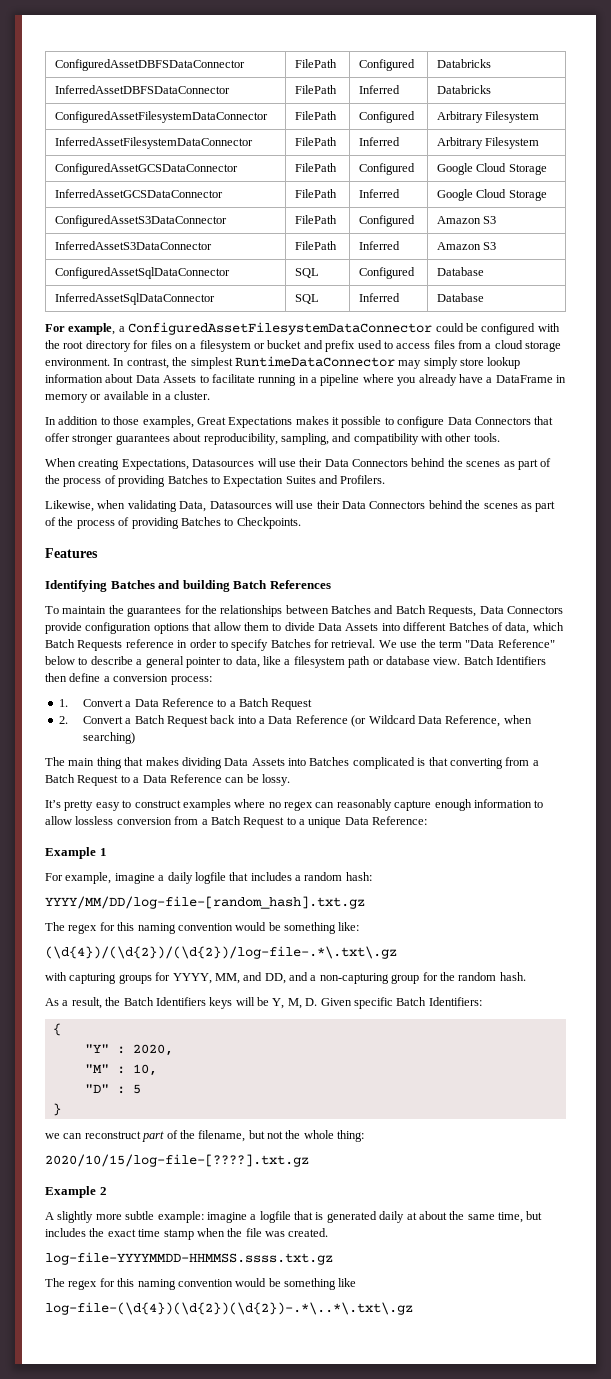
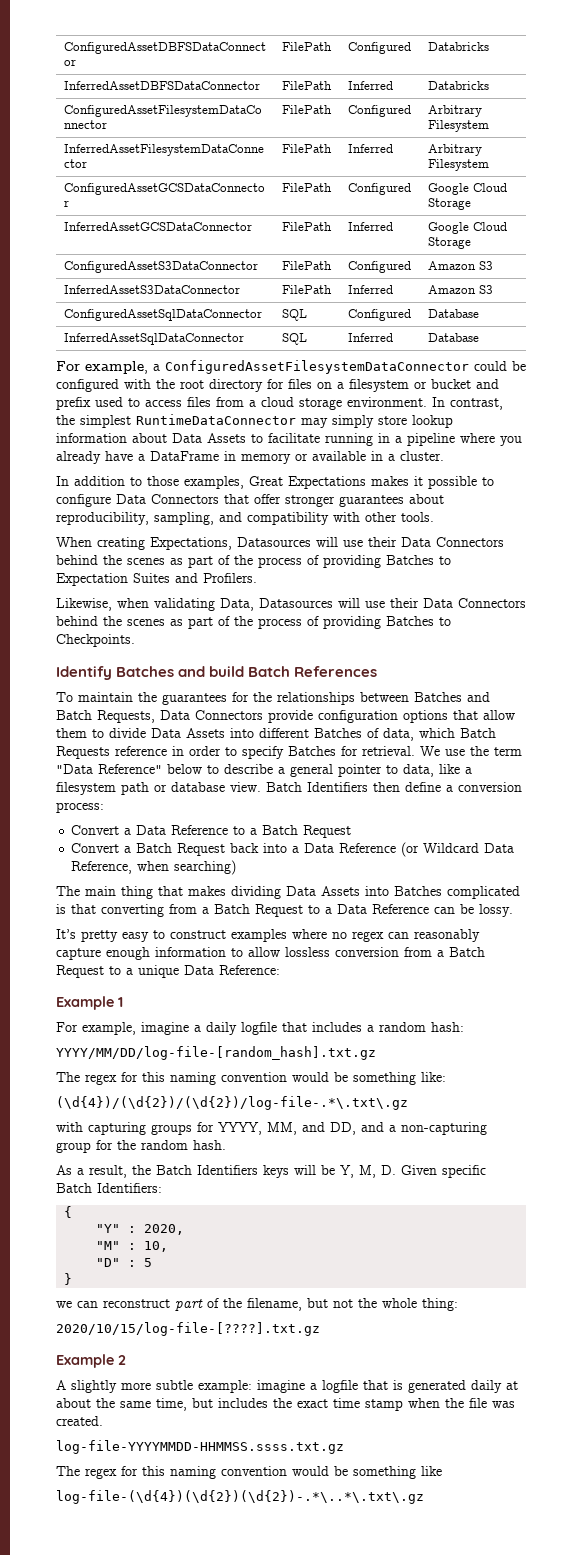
[45,548,98,558] [45,580,230,592] Features // Identifying Batches and building -> [56,666,245,680] Identify Batches and build
[58,699,68,707] 1. -> (104, 807) none
[58,716,68,724] 2. -> (352, 831) none

